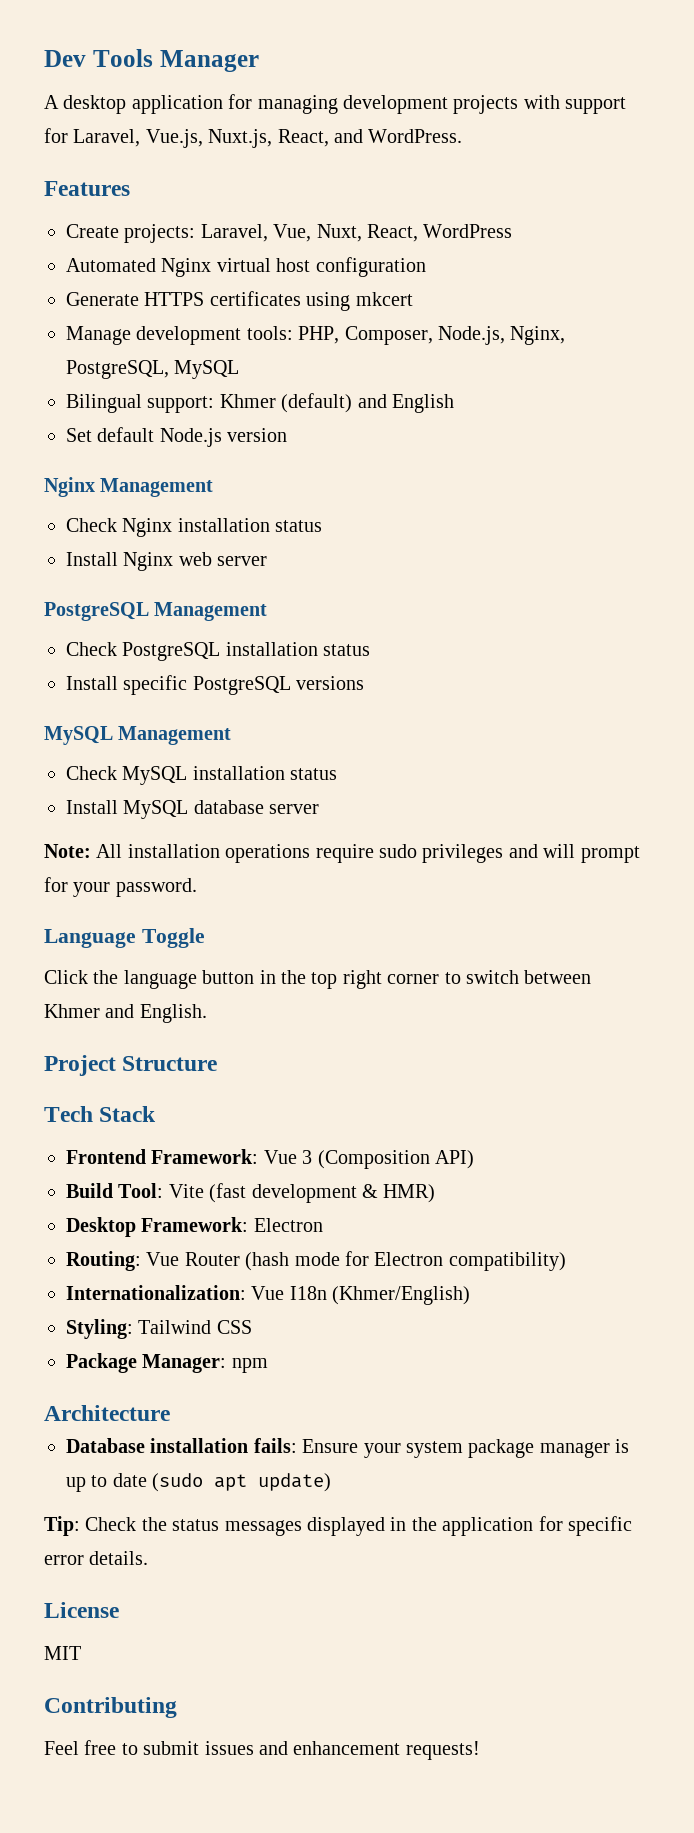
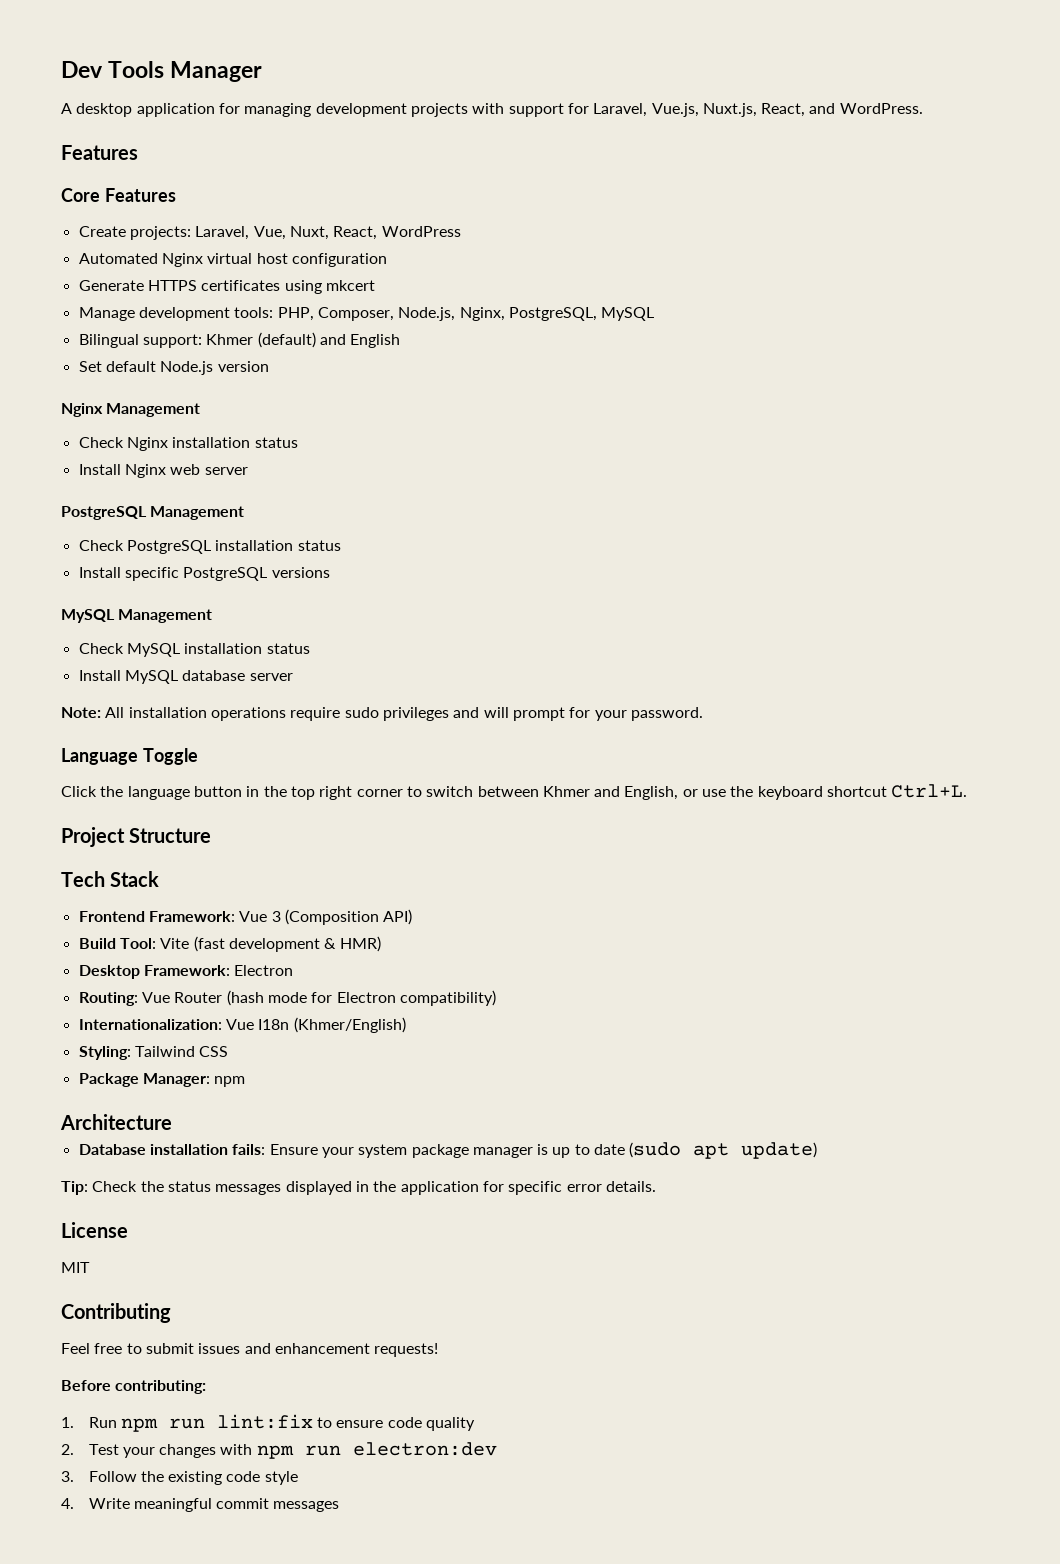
(130, 188) none -> [61,188,176,202] // Core Features
[139,1004,207,1023] English. -> [624,784,968,800] English, or use the keyboard shortcut Ctrl+L.
(480, 1750) none -> [61,1380,207,1394] [61,1414,476,1432] [61,1442,497,1459] [61,1471,298,1485] [61,1498,340,1512] // Before contributing: // 1. Run npm run lint:fix to ensure code quality // 2. Test your changes with npm run electron:dev // 3. Follow the existing code style // 4. Write meaningful commit messages

